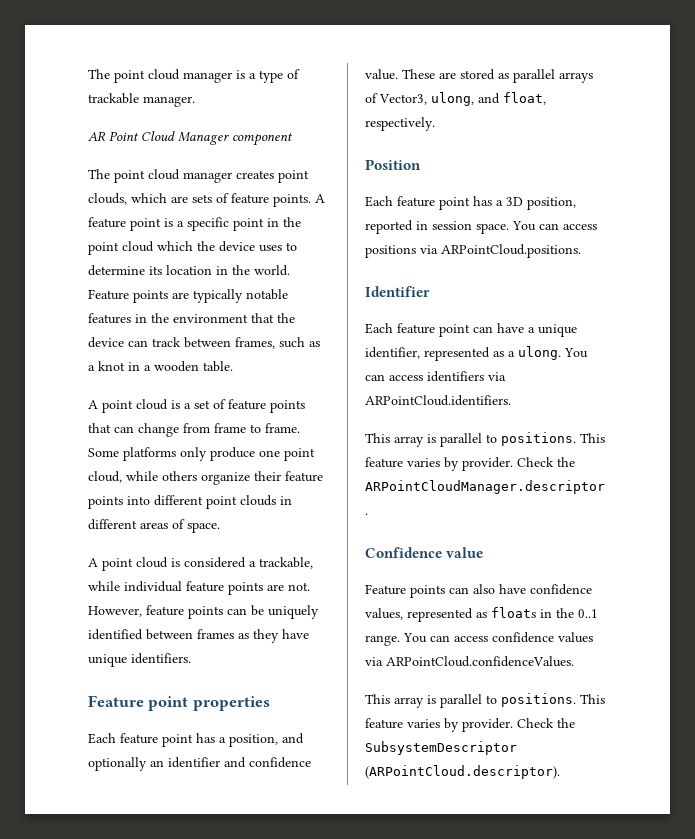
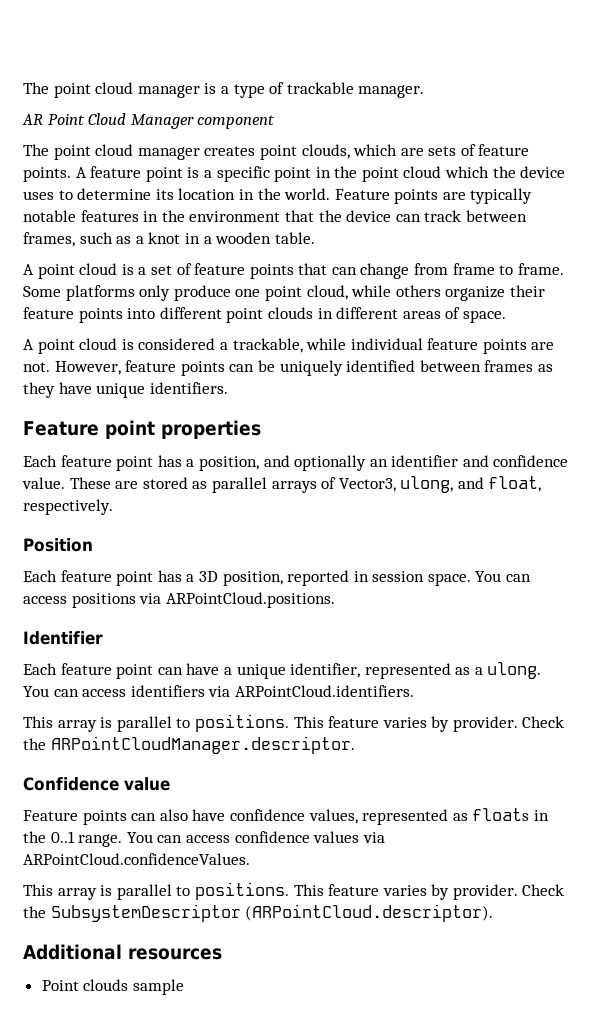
(560, 772) none -> [23,944,222,960] [41,979,184,995] // Additional resources // Point clouds sample

